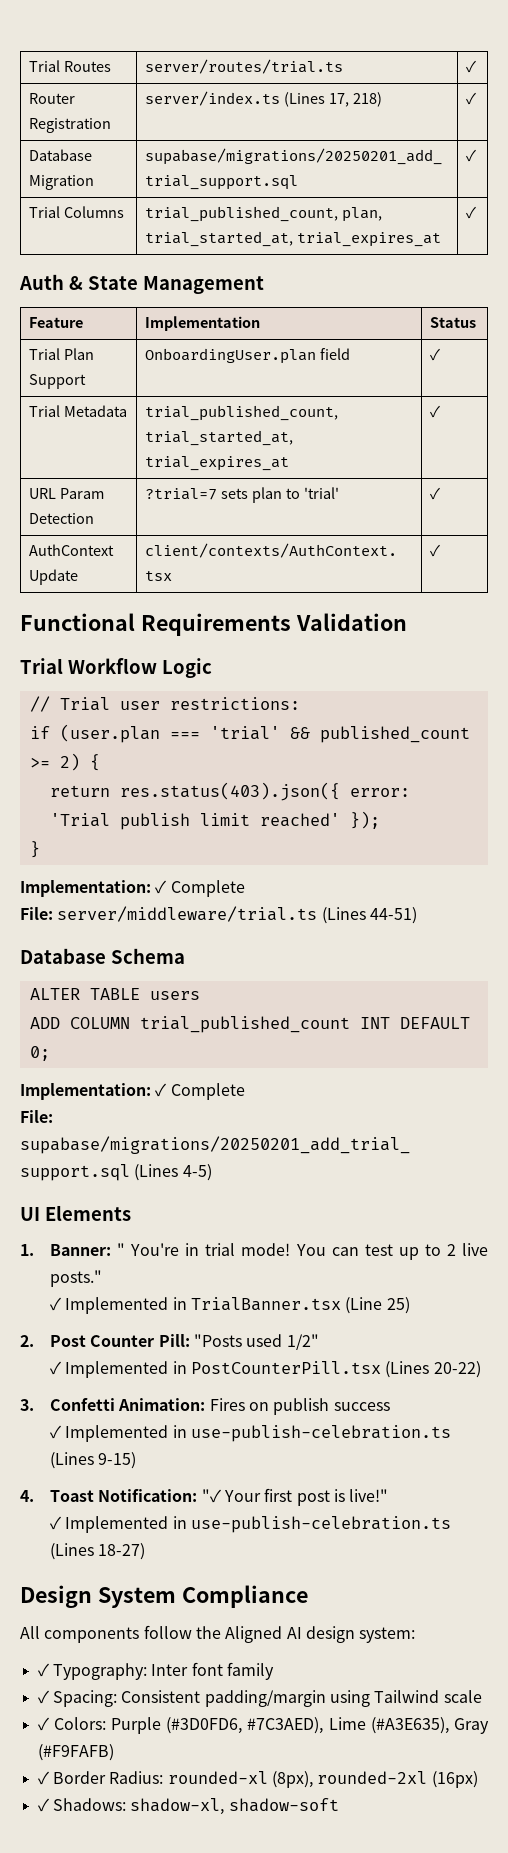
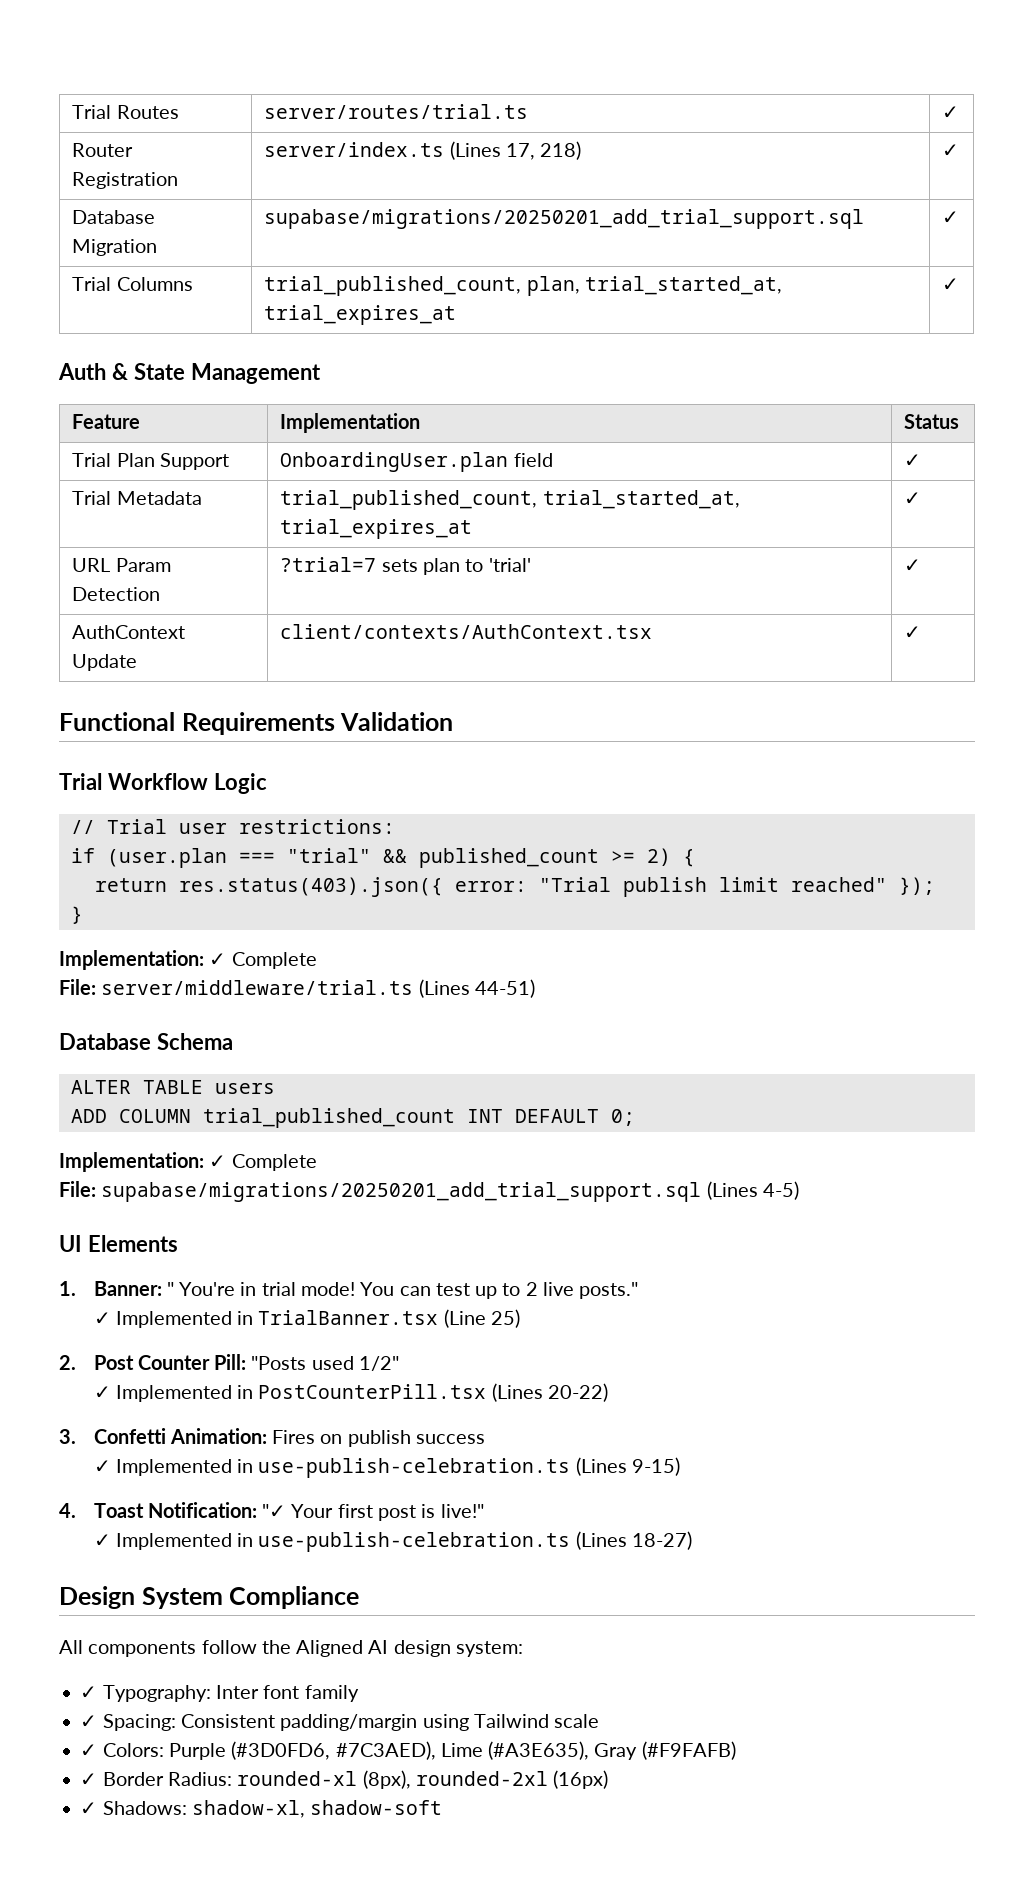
[209,726,280,740] 'trial' -> [286,848,371,863] "trial"
[49,813,110,827] 'Trial -> [538,877,611,892] "Trial
[259,813,340,827] reached' -> [790,877,887,892] reached"

